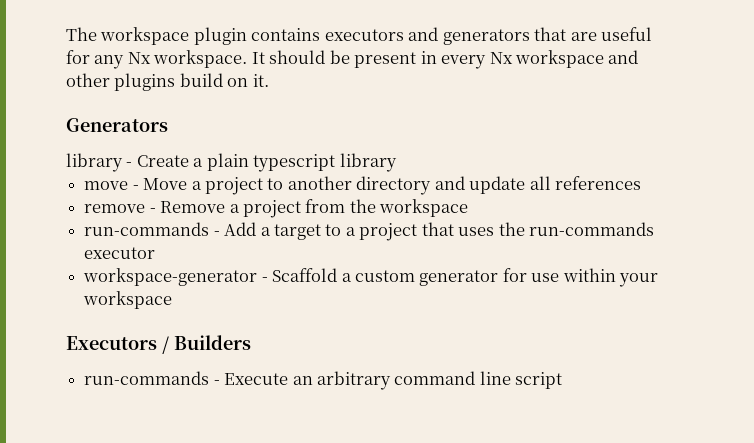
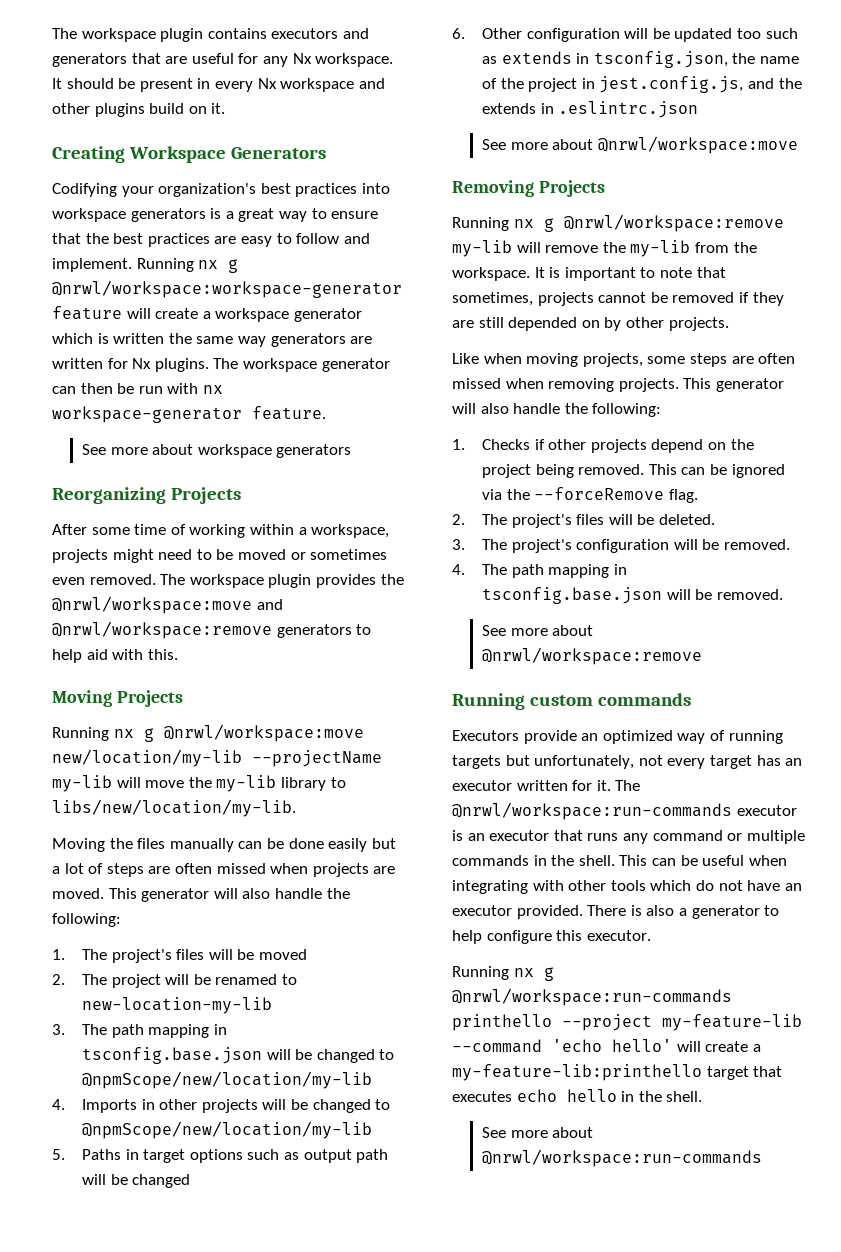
(269, 80) none -> [52,146,227,163] Creating Workspace
[66,153,397,172] [84,176,642,195] [84,199,469,218] [84,222,655,241] [84,247,156,259] [83,268,659,287] [83,291,173,309] [66,335,251,354] [84,371,563,390] library - Create a plain typescript library // move - Move a project to another directory and update all references // remove - Remove a project from the workspace // run-commands - Add a target to a project that uses the run-commands executor // workspace-generator - Scaffold a custom generator for use within your workspace // Executors / Builders // run-commands - Execute an arbitrary command line script -> [52,183,390,197] [52,208,379,222] [52,233,370,247] [52,258,239,273] [52,280,402,298] [52,306,362,322] [52,333,373,347] [52,358,390,372] [52,383,223,394] [52,406,326,423] [82,444,352,458] [52,487,242,504] [52,524,390,538] [52,549,388,563] [52,574,404,588] [52,596,283,614] [52,621,372,639] [52,649,178,663] [52,690,183,707] [52,724,364,742] [52,749,382,767] [52,775,346,792] [52,799,296,817] [52,838,396,852] [52,863,396,877] [52,888,350,902] [52,913,121,927] [52,949,308,963] [52,974,298,988] [82,997,273,1014] [52,1024,227,1038] [82,1047,395,1064] [82,1071,373,1089] [52,1099,391,1113] [82,1121,373,1139] [52,1149,389,1163] [82,1174,191,1188] [452,28,798,42] [482,51,800,68] [482,76,802,93] [482,101,699,118] [482,136,798,154] [452,180,605,197] [452,214,784,232] [452,240,757,257] [452,267,726,281] [452,292,784,306] [452,317,729,331] [452,353,796,367] [452,378,784,392] [452,403,662,417] [452,439,754,453] [482,464,785,478] [482,487,698,503] [452,514,716,528] [452,539,791,553] [452,564,627,578] [482,587,783,604] [482,625,594,636] [482,647,703,665] [452,693,692,710] [452,730,783,744] [452,755,803,769] [452,780,641,791] [452,802,797,820] [452,830,805,844] [452,855,787,866] [452,880,802,894] [452,905,780,919] [452,930,651,944] [452,966,554,981] [452,988,732,1006] [452,1014,802,1031] [452,1039,761,1053] [452,1064,783,1081] [452,1089,703,1102] [482,1127,594,1138] [482,1149,763,1167] Codifying your organization's best practices into workspace generators is a great way to ensure that the best practices are easy to follow and implement. Running nx g @nrwl/workspace:workspace-generator feature will create a workspace generator which is written the same way generators are written for Nx plugins. The workspace generator can then be run with nx workspace-generator feature. // See more about workspace generators // Reorganizing Projects // After some time of working within a workspace, projects might need to be moved or sometimes even removed. The workspace plugin provides the @nrwl/workspace:move and @nrwl/workspace:remove generators to help aid with this. // Moving Projects // Running nx g @nrwl/workspace:move new/location/my-lib --projectName my-lib will move the my-lib library to libs/new/location/my-lib. // Moving the files manually can be done easily but a lot of steps are often missed when projects are moved. This generator will also handle the following: // 1. The project's files will be moved // 2. The project will be renamed to new-location-my-lib // 3. The path mapping in tsconfig.base.json will be changed to @npmScope/new/location/my-lib // 4. Imports in other projects will be changed to @npmScope/new/location/my-lib // 5. Paths in target options such as output path will be changed // 6. Other configuration will be updated too such as extends in tsconfig.json, the name of the project in jest.config.js, and the extends in .eslintrc.json // See more about @nrwl/workspace:move // Removing Projects // Running nx g @nrwl/workspace:remove my-lib will remove the my-lib from the workspace. It is important to note that sometimes, projects cannot be removed if they are still depended on by other projects. // Like when moving projects, some steps are often missed when removing projects. This generator will also handle the following: // 1. Checks if other projects depend on the project being removed. This can be ignored via the --forceRemove flag. // 2. The project's files will be deleted. // 3. The project's configuration will be removed. // 4. The path mapping in tsconfig.base.json will be removed. // See more about @nrwl/workspace:remove // Running custom commands // Executors provide an optimized way of running targets but unfortunately, not every target has an executor written for it. The @nrwl/workspace:run-commands executor is an executor that runs any command or multiple commands in the shell. This can be useful when integrating with other tools which do not have an executor provided. There is also a generator to help configure this executor. // Running nx g @nrwl/workspace:run-commands printhello --project my-feature-lib --command 'echo hello' will create a my-feature-lib:printhello target that executes echo hello in the shell. // See more about @nrwl/workspace:run-commands

